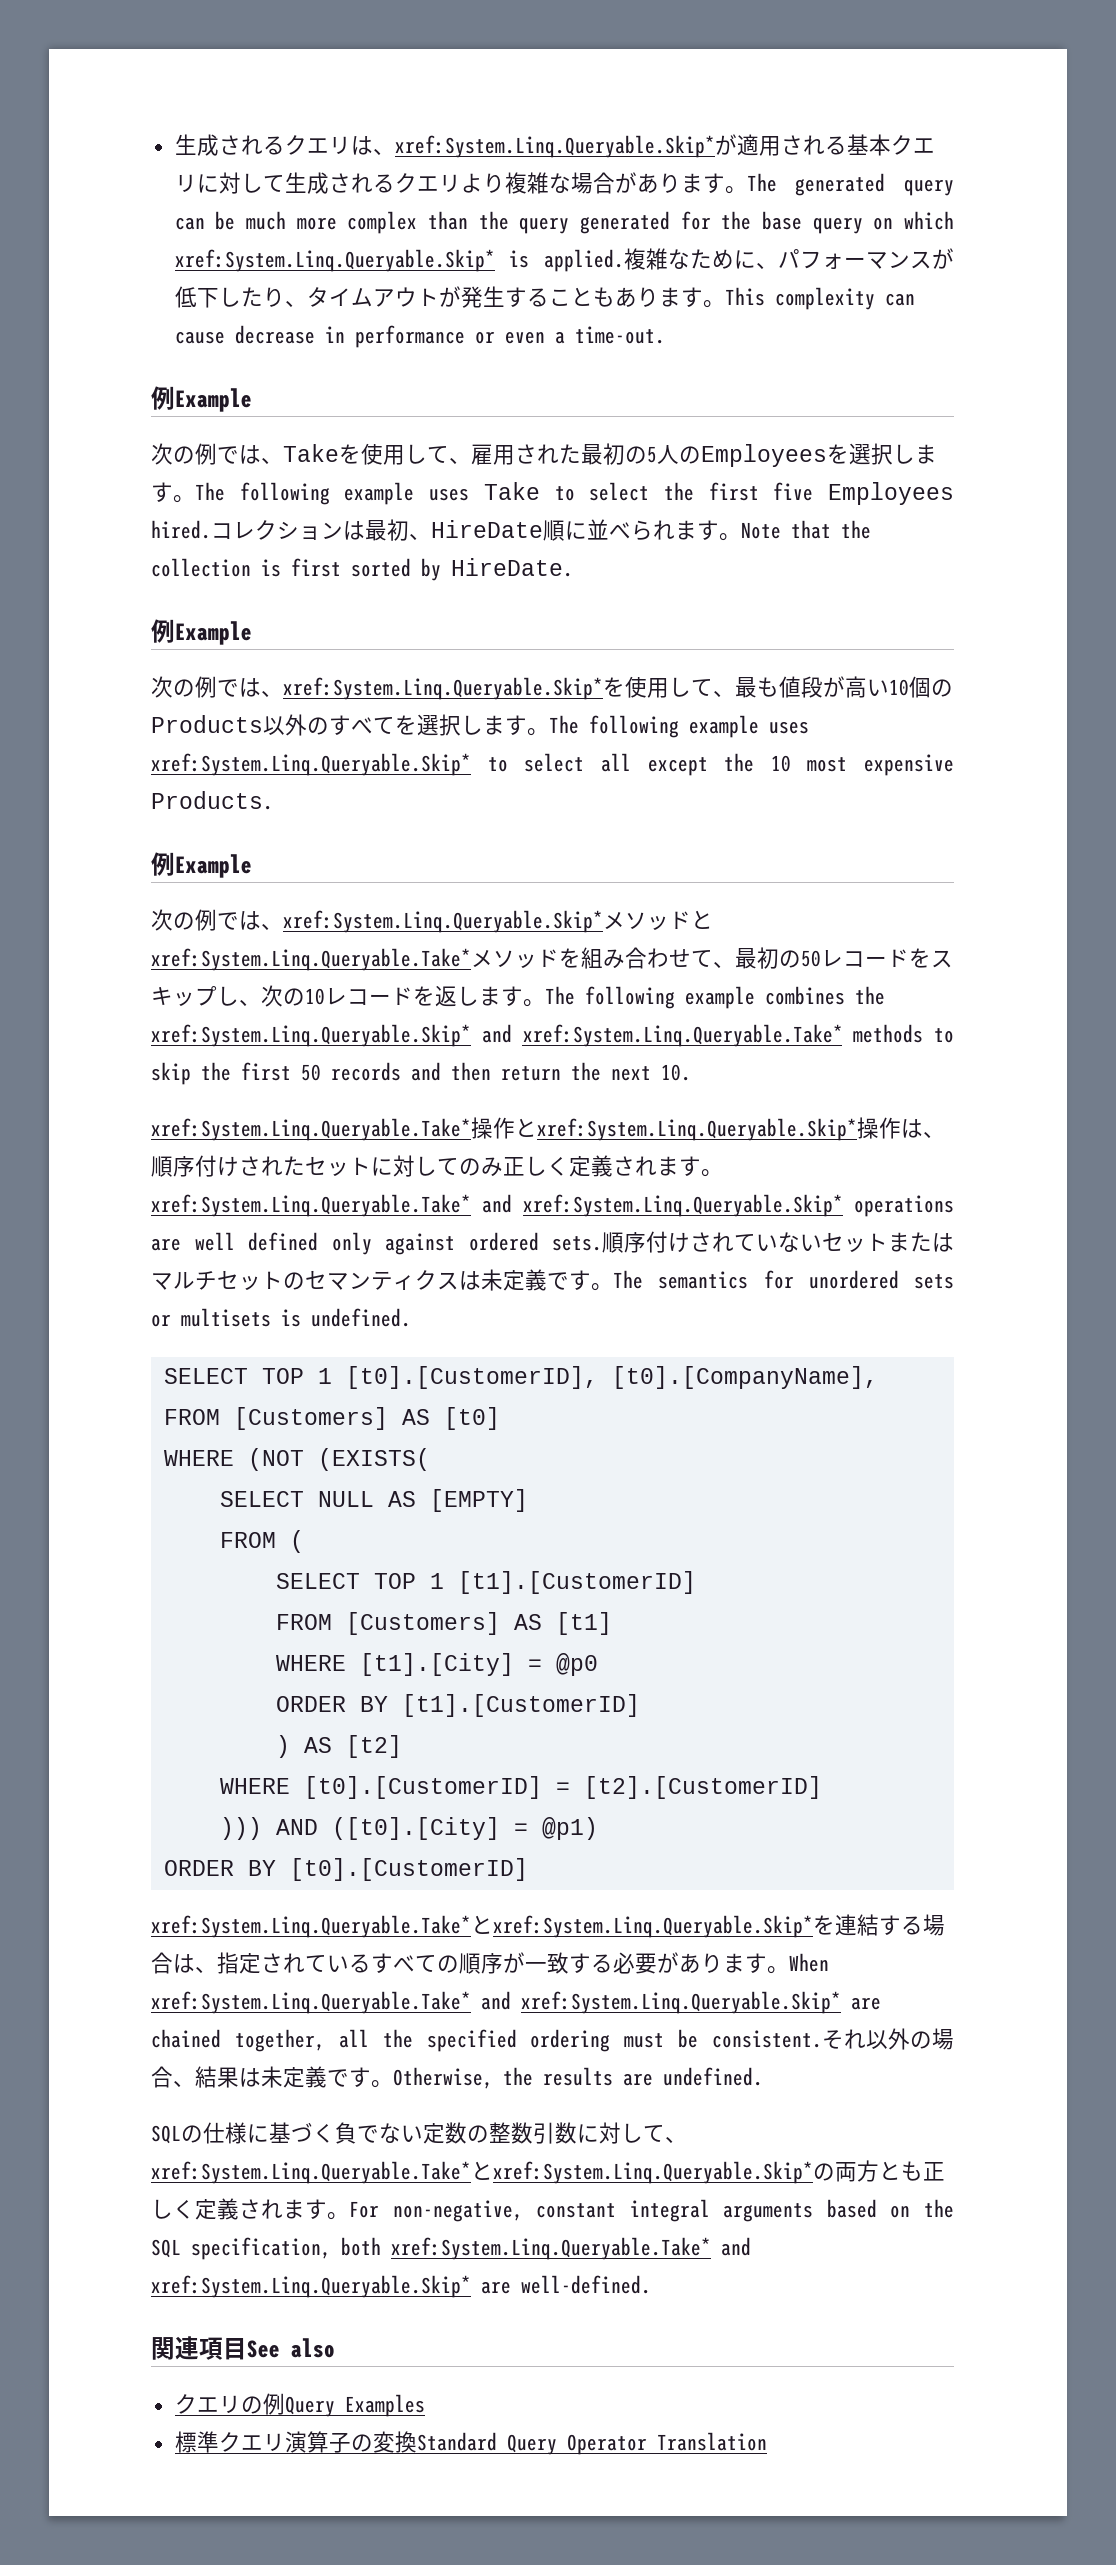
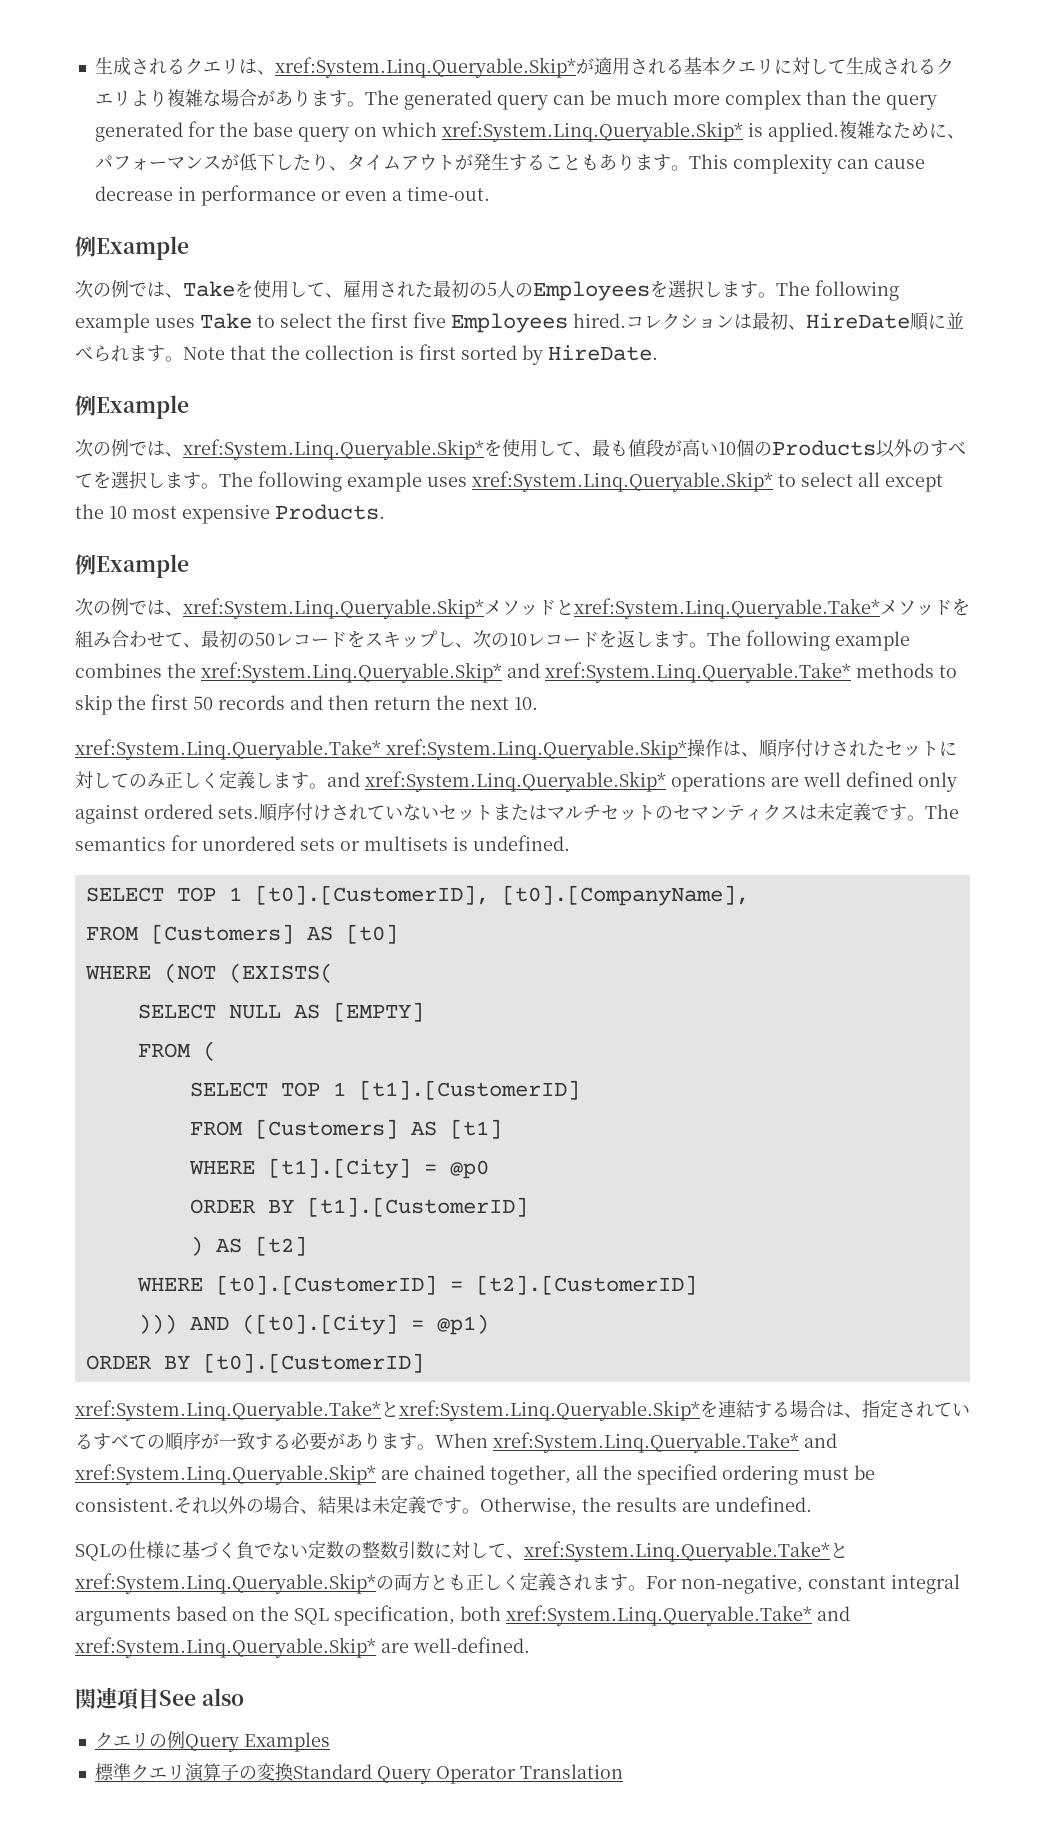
[471,1117,537,1139] 操作と -> (381, 749) none
[613,1156,723,1177] [151,1194,471,1217] されます。xref:System.Linq.Queryable.Take* -> [255,772,327,789] します。

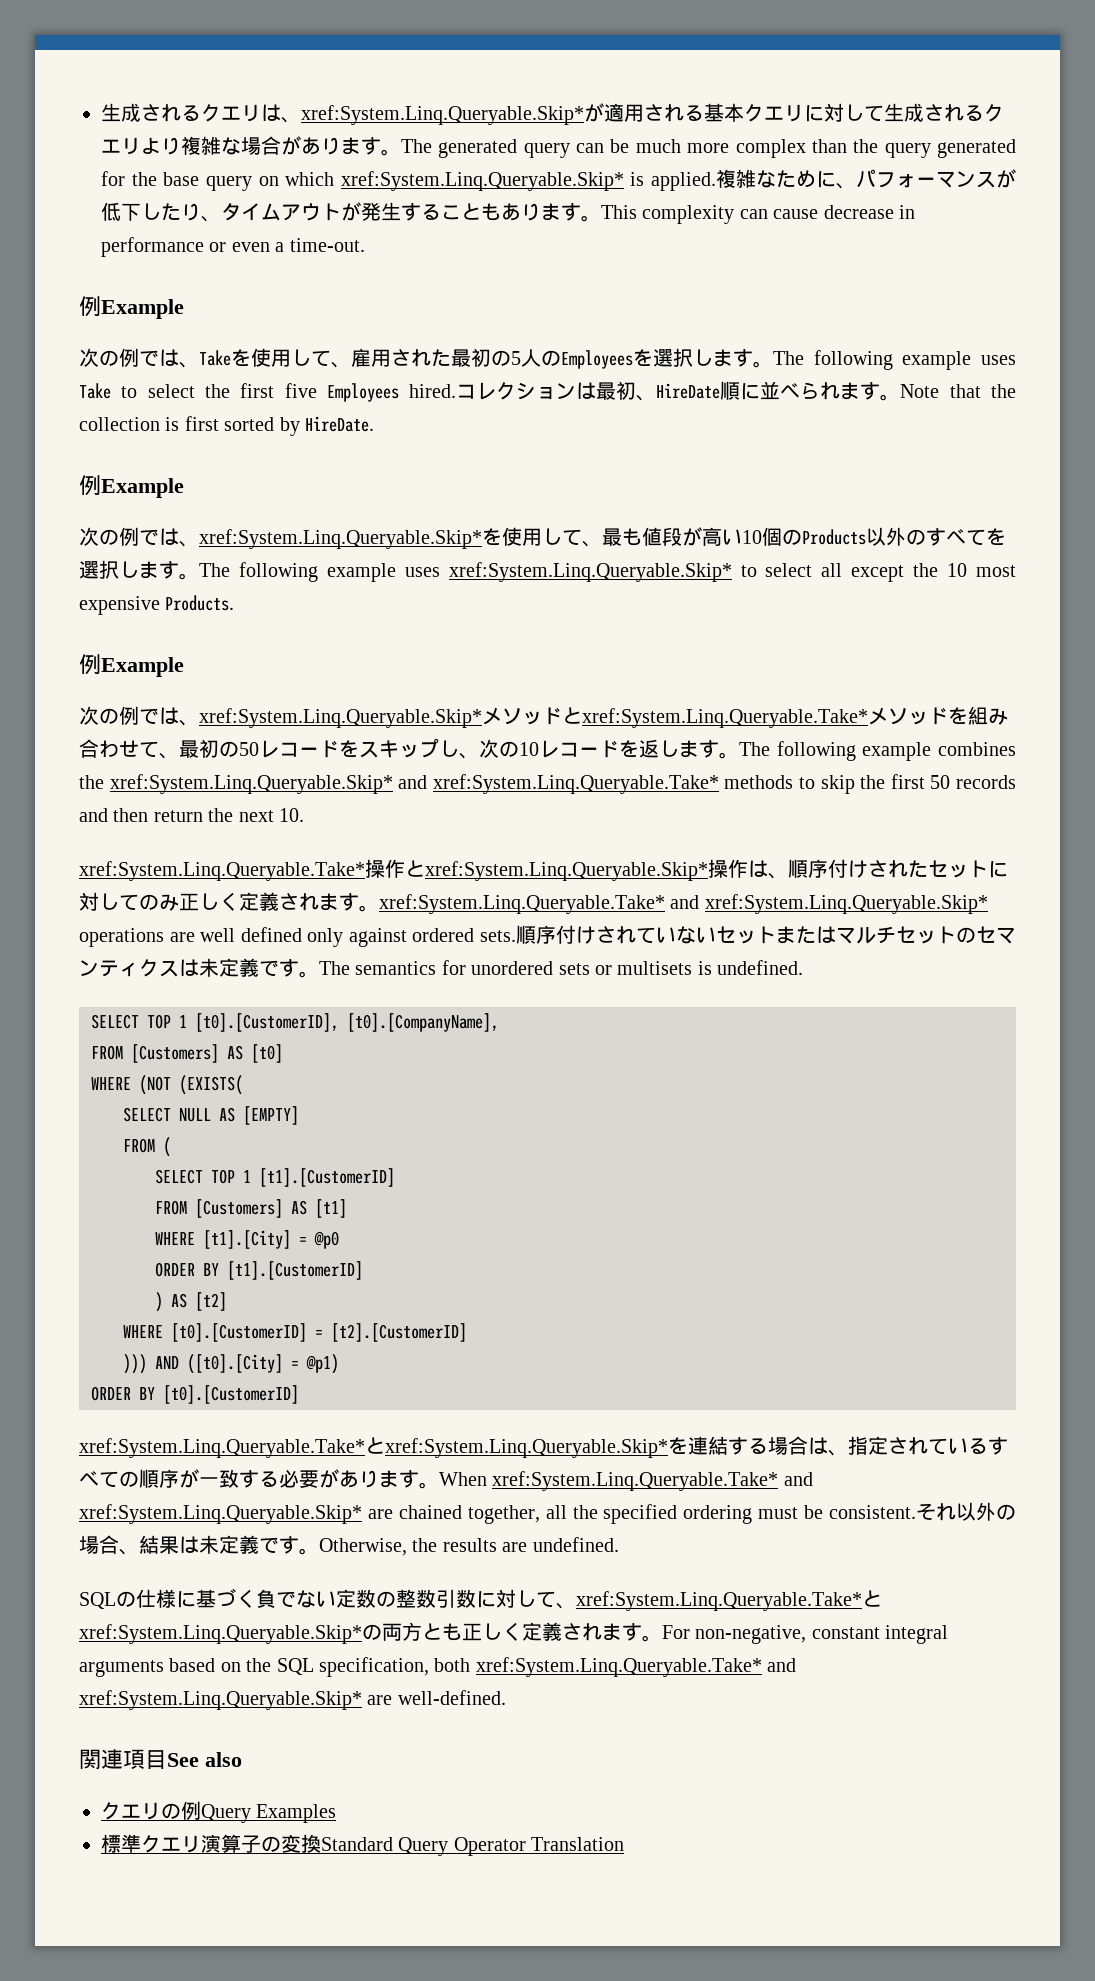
(381, 749) none -> [365,859,425,878] 操作と
[255,772,327,789] します。 -> [279,893,665,914] されます。xref:System.Linq.Queryable.Take*

